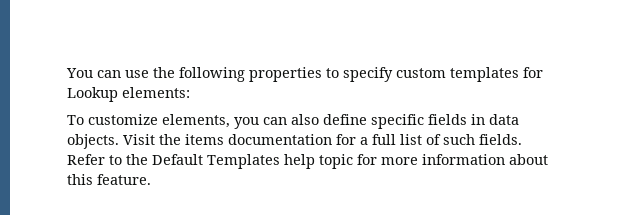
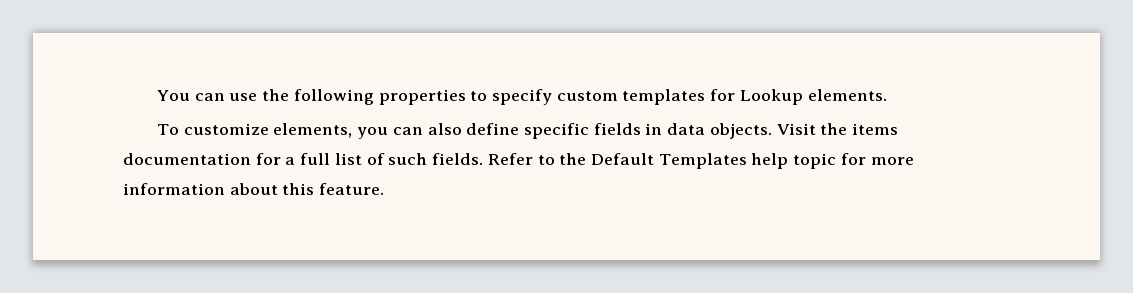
[122,87,190,98] elements: -> [807,89,887,101] elements.

